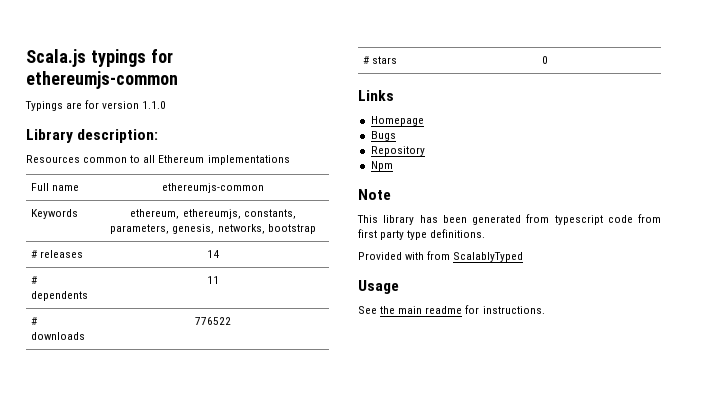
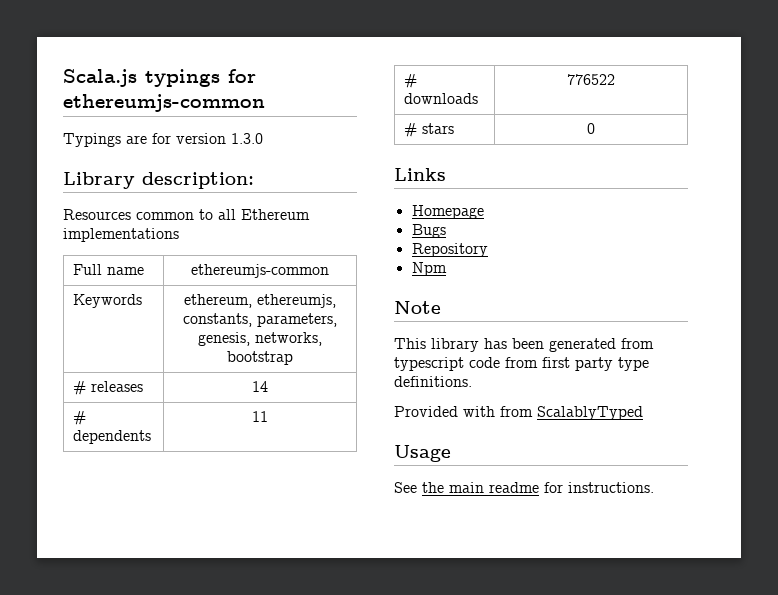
[142,101,167,109] 1.1.0 -> [231,133,263,144] 1.3.0

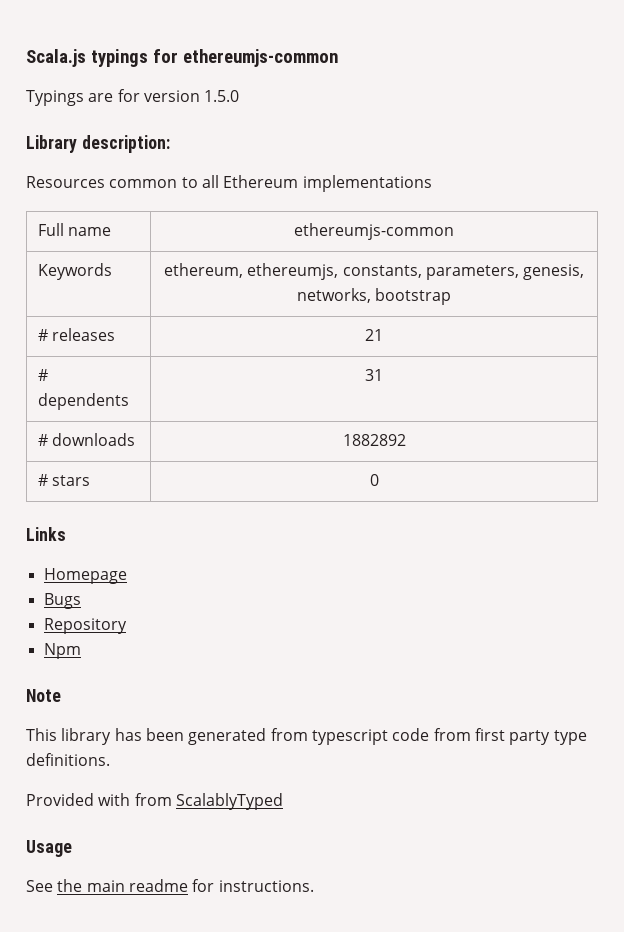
[231,133,263,144] 1.3.0 -> [204,90,240,102] 1.5.0
[252,381,268,392] 14 -> [365,329,383,341] 21
[252,411,268,422] 11 -> [365,369,383,381] 31
[567,74,615,85] 776522 -> [342,434,406,446] 1882892

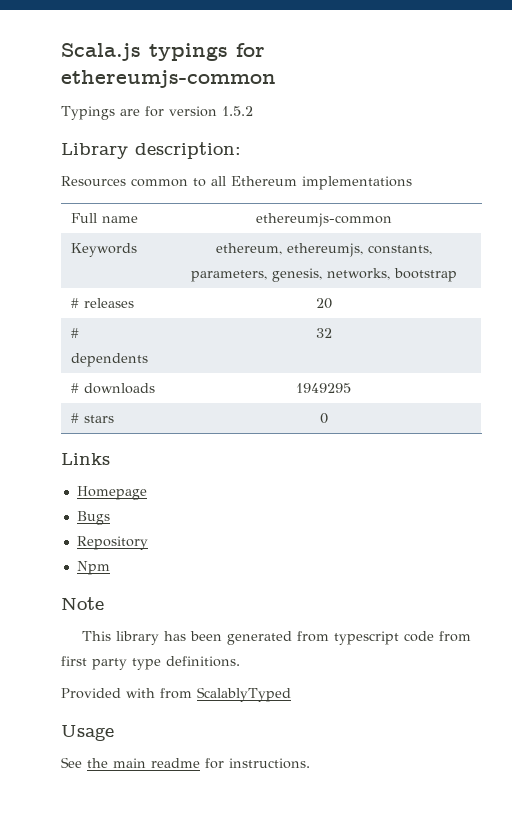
[204,90,240,102] 1.5.0 -> [221,106,253,116] 1.5.2
[365,329,383,341] 21 -> [315,298,332,309] 20
[365,369,383,381] 31 -> [315,328,332,338] 32
[342,434,406,446] 1882892 -> [296,383,351,393] 1949295

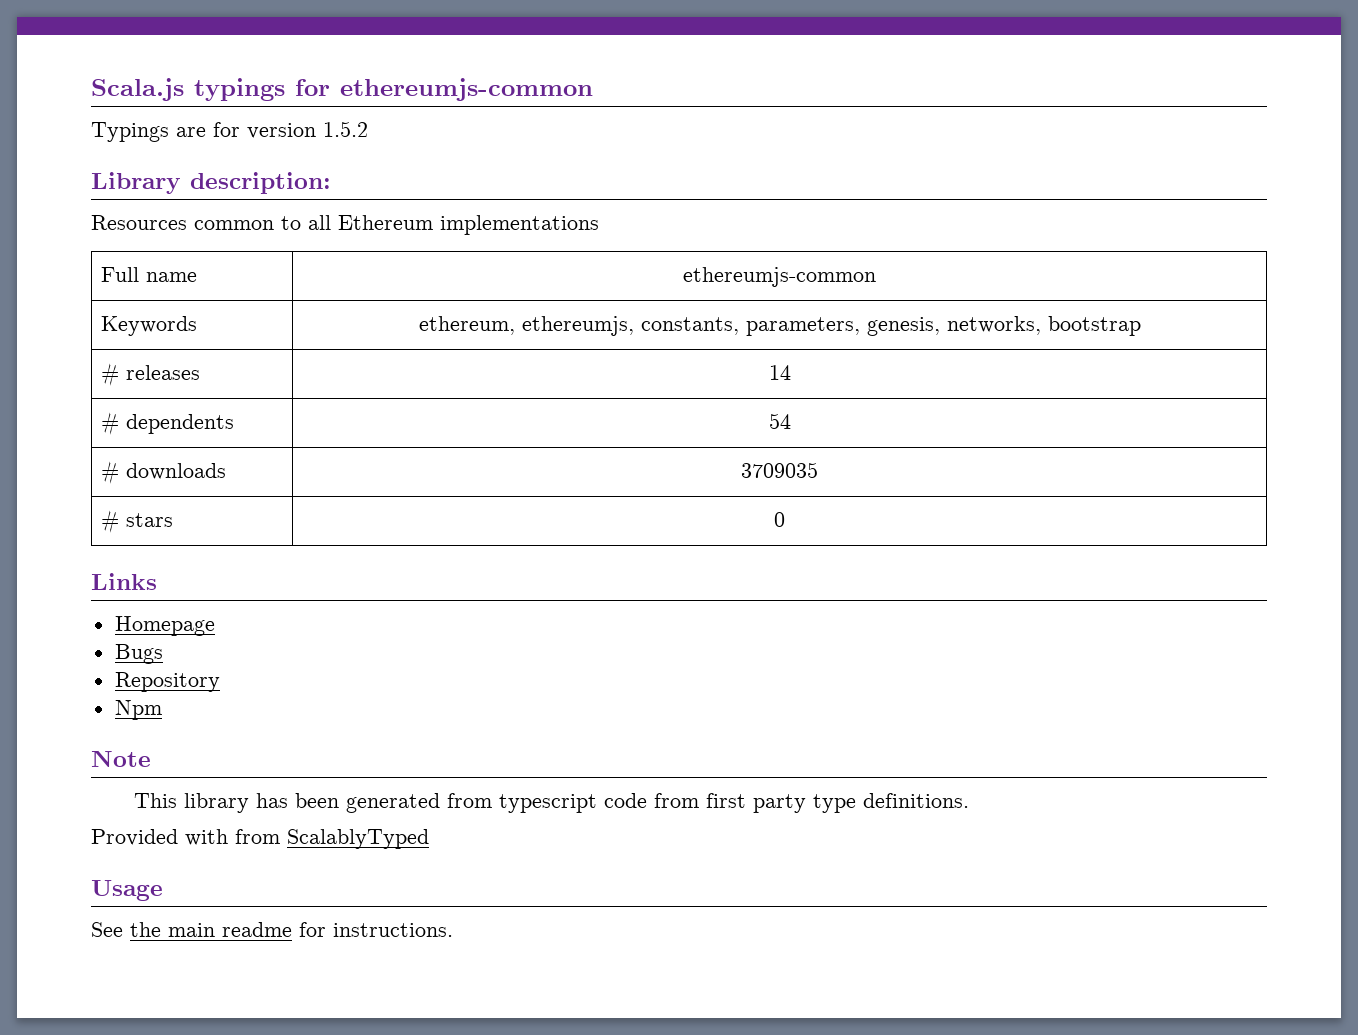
[315,298,332,309] 20 -> [768,365,791,380] 14
[315,328,332,338] 32 -> [768,413,791,429] 54
[296,383,351,393] 1949295 -> [741,462,818,478] 3709035

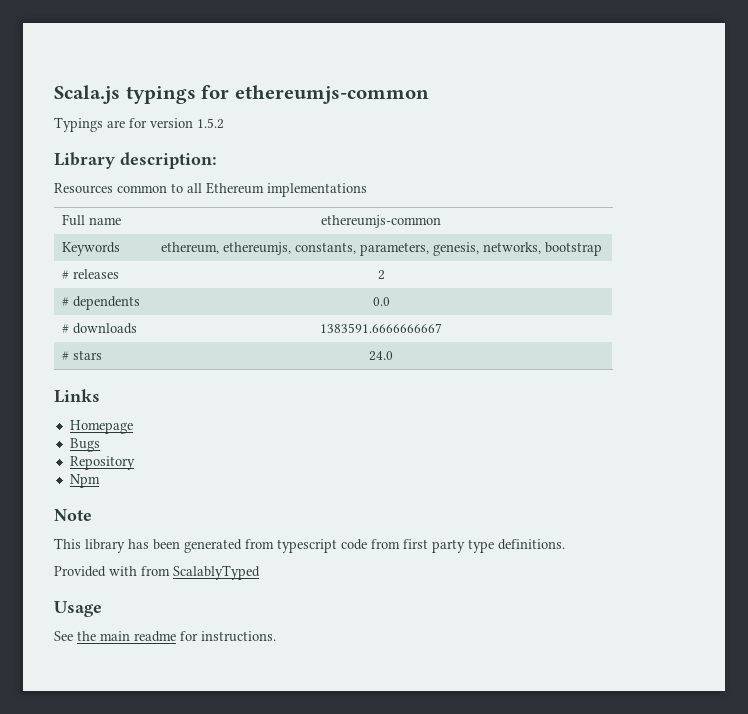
[768,365,791,380] 14 -> [377,270,385,280] 2
[768,413,791,429] 54 -> [372,297,390,306] 0.0
[741,462,818,478] 3709035 -> [320,323,442,333] 1383591.6666666667
[774,512,785,527] 0 -> [369,351,393,361] 24.0

